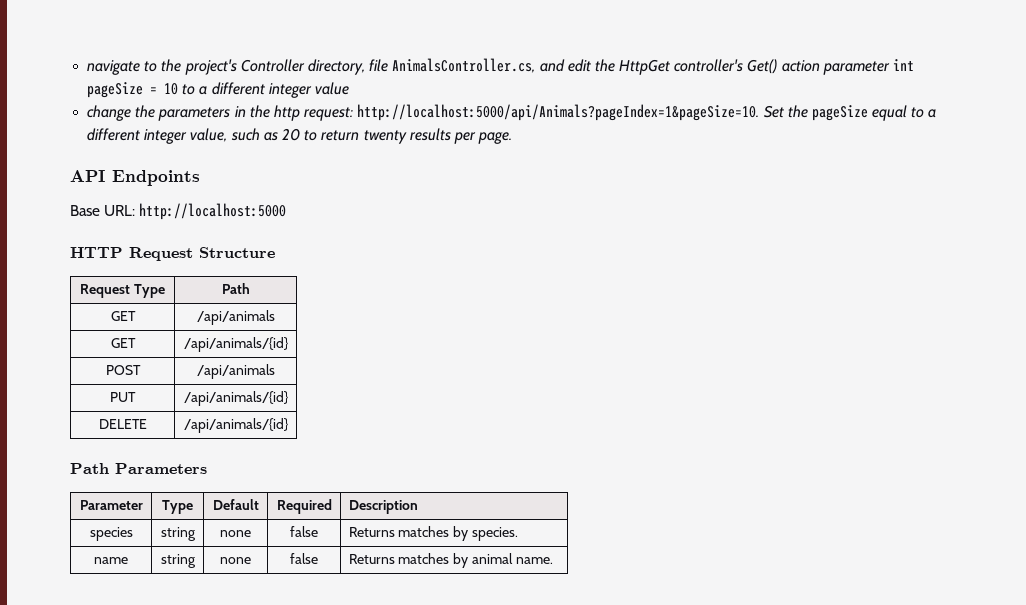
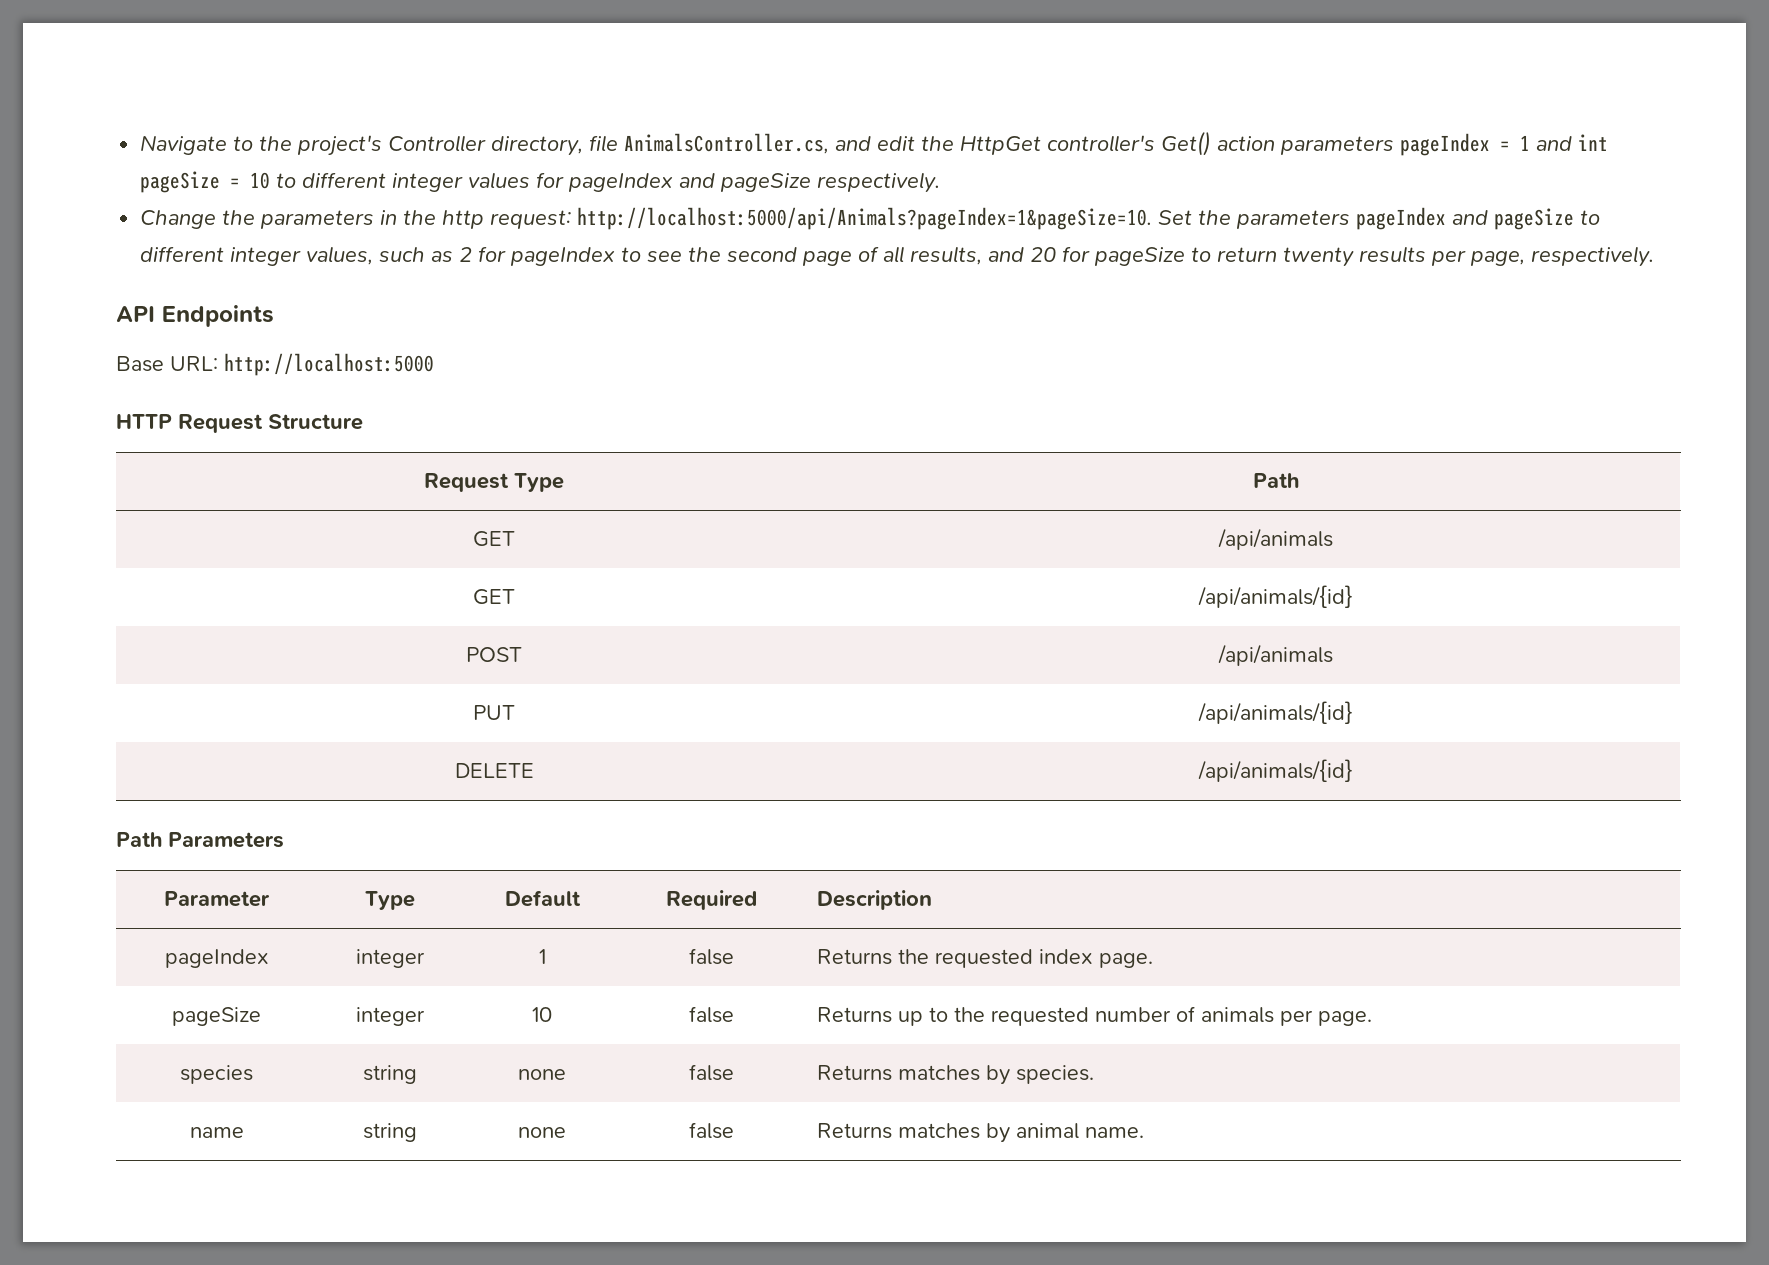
[87,60,141,75] navigate -> [140,135,228,155] Navigate
[822,61,890,75] parameter -> [1280,133,1573,156] parameters pageIndex = 1 and
[199,82,349,98] [87,105,132,121] a different integer value // change -> [302,172,941,193] [140,210,217,229] different integer values for pageIndex and pageSize respectively. // Change
[811,105,937,121] [87,128,228,144] pageSize equal to a different integer value, -> [1236,207,1601,230] [140,246,374,266] parameters pageIndex and pageSize to different integer values,
[281,128,300,141] 20 -> [459,246,1186,266] 2 for pageIndex to see the second page of all results, and 20 for pageSize
[478,132,513,144] page. -> [1470,246,1655,267] page, respectively.
(418, 507) none -> [164,949,269,968] [356,949,425,968] [538,949,546,964] [688,948,734,965] [816,949,1153,968] [172,1007,261,1026] [356,1007,425,1026] [532,1007,552,1022] [688,1006,734,1023] [816,1006,1372,1026] // pageIndex | integer | 1 | false | Returns the requested index page. // pageSize | integer | 10 | false | Returns up to the requested number of animals per page.

